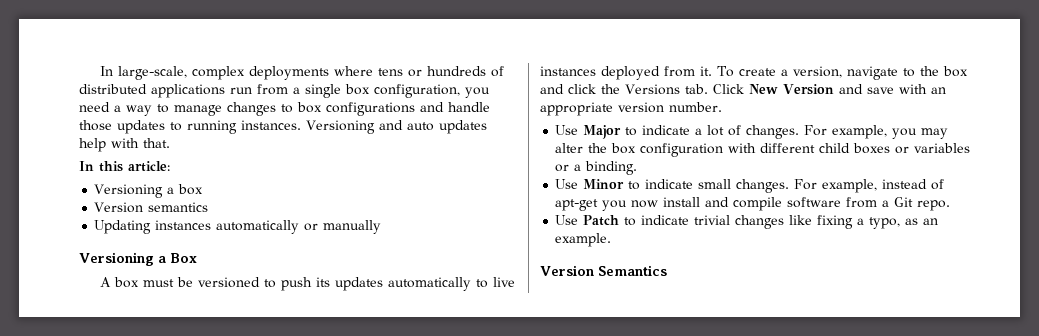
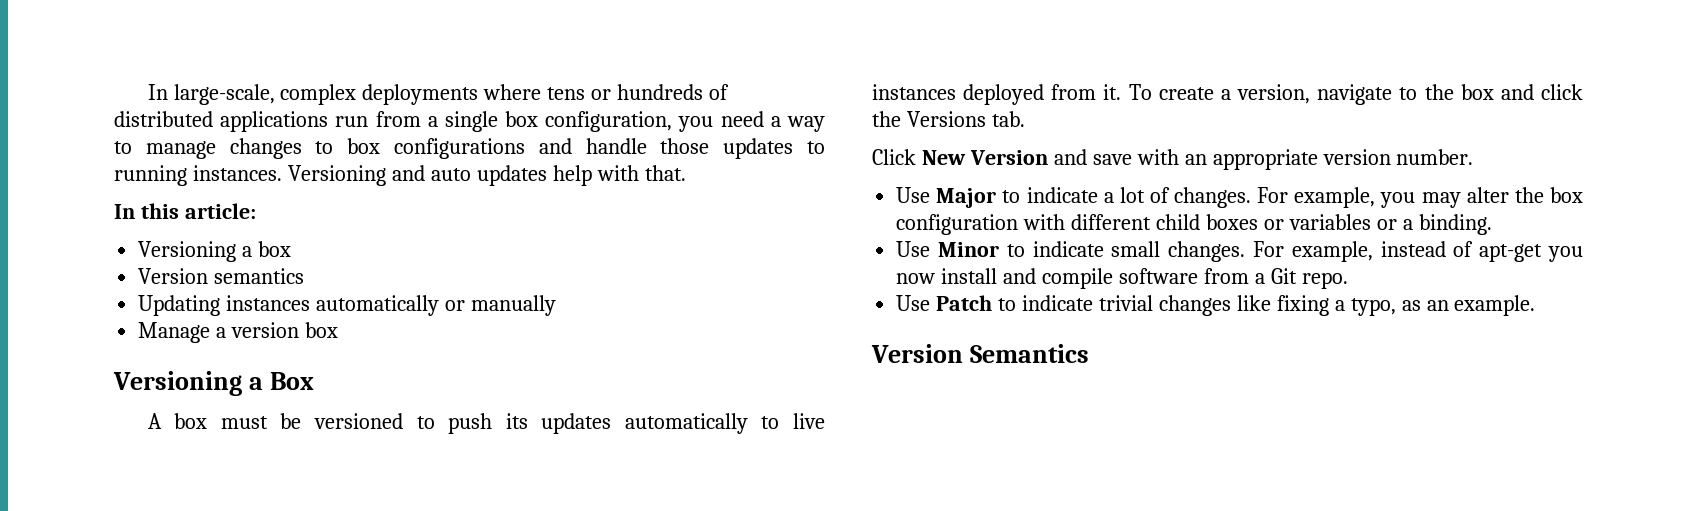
(382, 227) none -> [138,322,339,343] // Manage a version box
(708, 89) none -> (1025, 119) //

